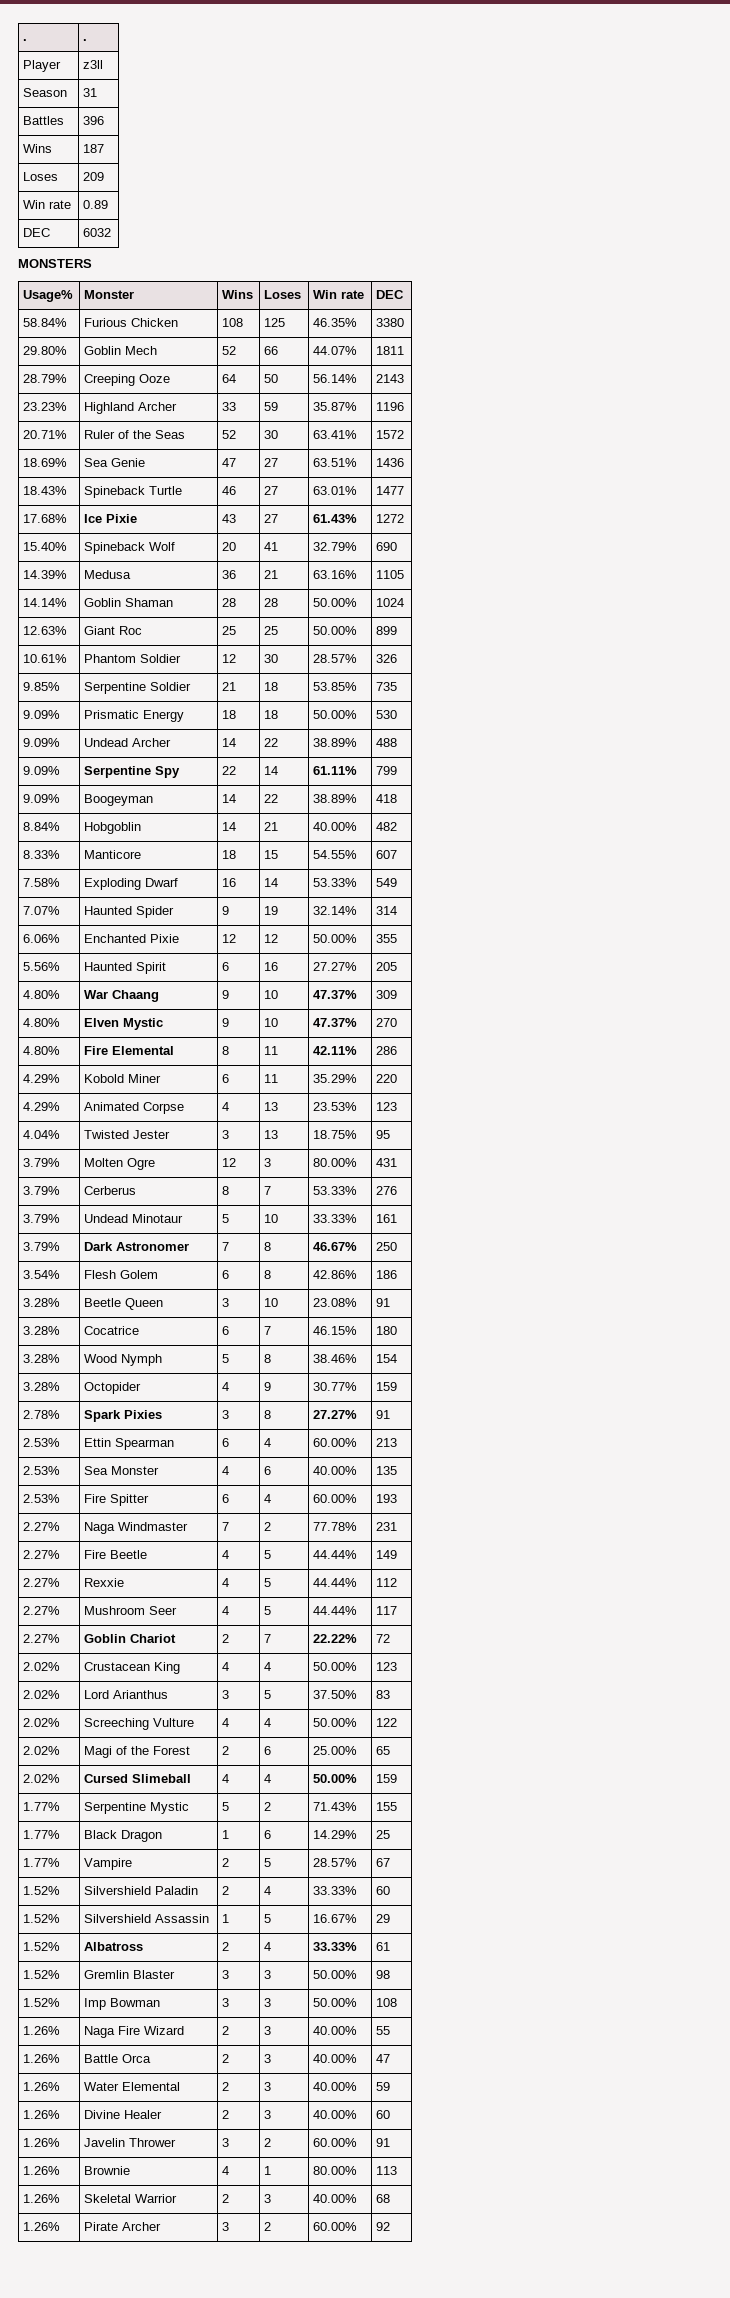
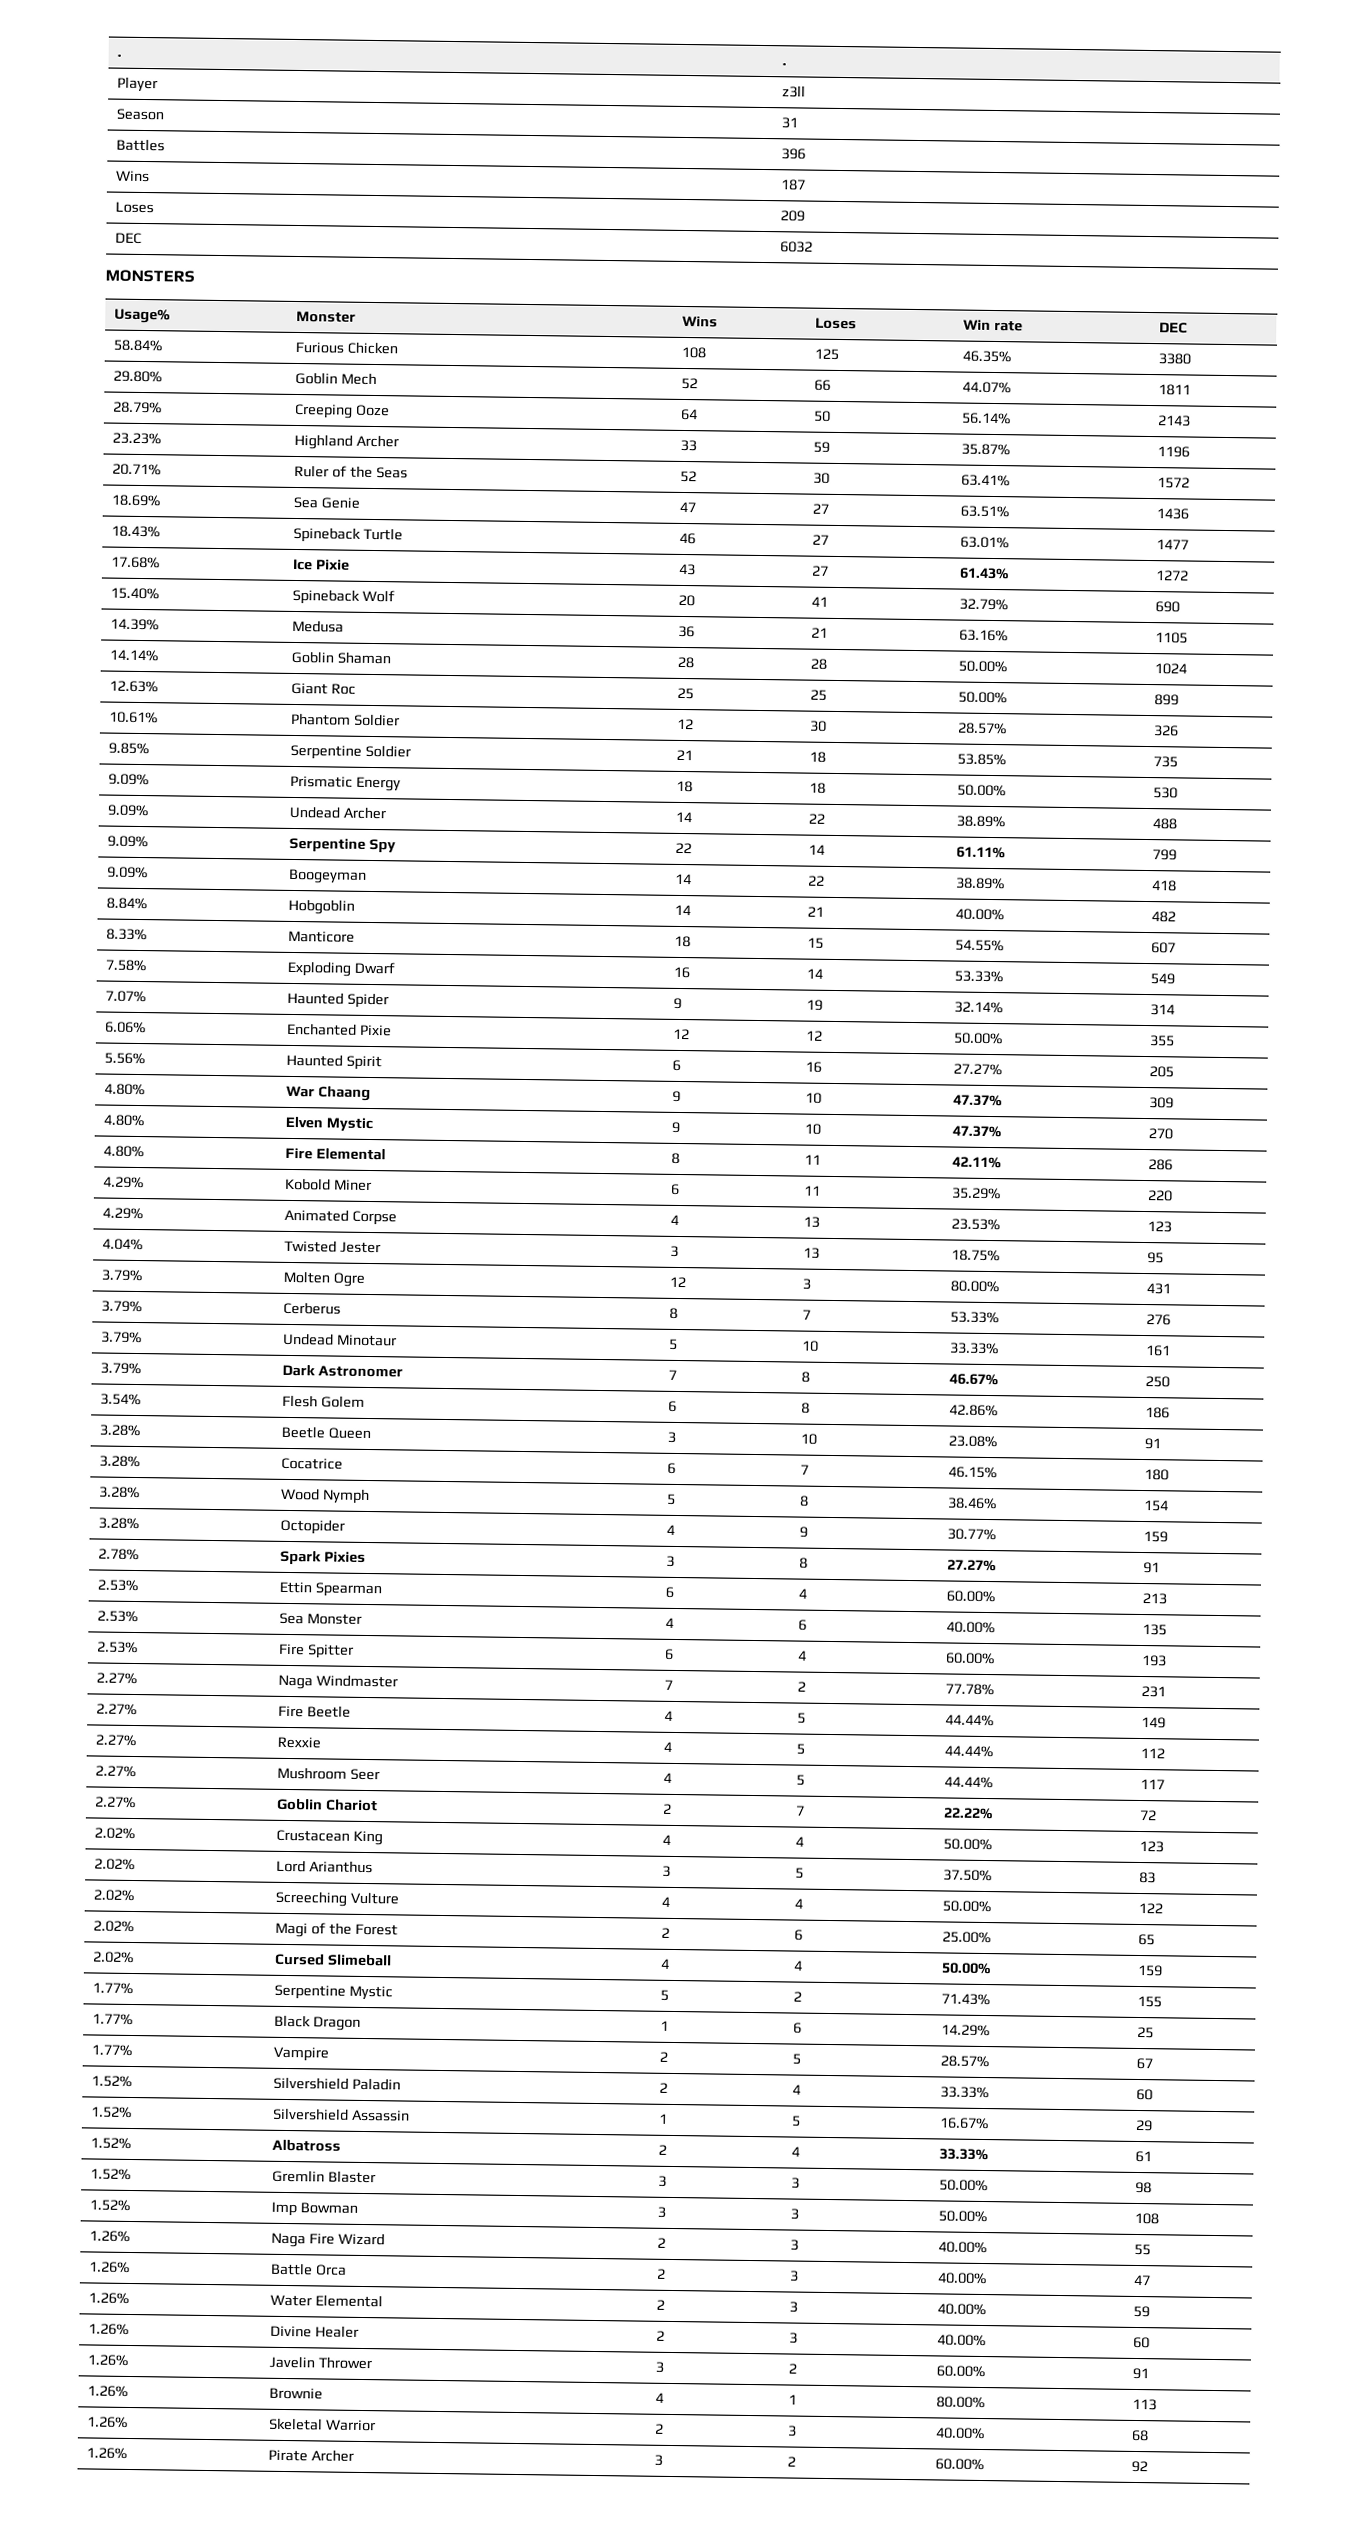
[23,200,72,209] [83,200,109,209] // Win rate | 0.89 -> (805, 216) none

